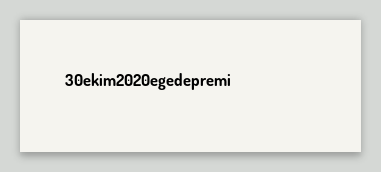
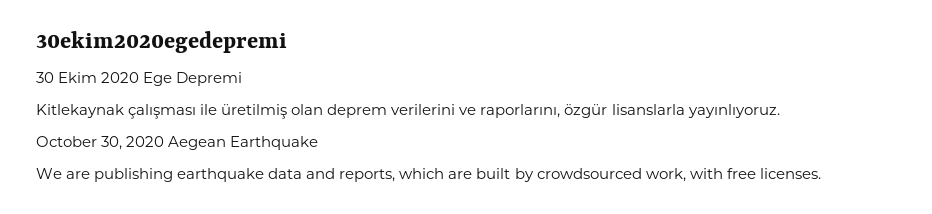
(231, 81) none -> [36,72,243,86] [36,104,780,119] [36,136,319,150] [36,168,821,182] // 30 Ekim 2020 Ege Depremi // Kitlekaynak çalışması ile üretilmiş olan deprem verilerini ve raporlarını, özgür lisanslarla yayınlıyoruz. // October 30, 2020 Aegean Earthquake // We are publishing earthquake data and reports, which are built by crowdsourced work, with free licenses.

